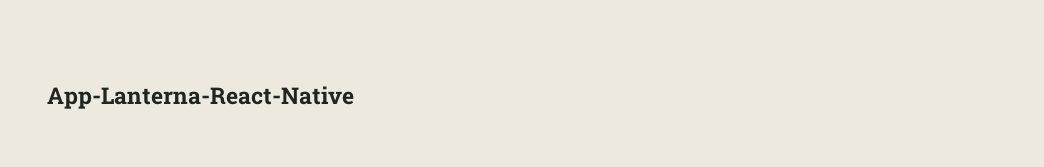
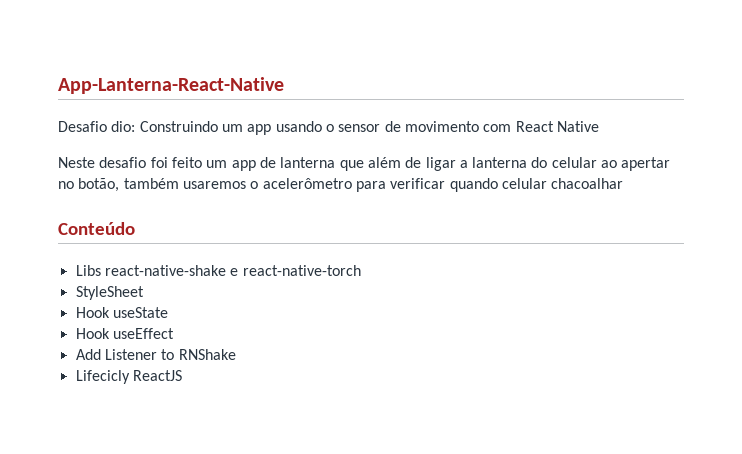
(354, 97) none -> [58,121,599,135] [58,157,671,171] [58,178,624,192] [58,222,135,235] [75,265,361,276] [75,286,144,300] [75,307,168,318] [75,328,174,339] [75,349,236,360] [75,370,182,384] // Desafio dio: Construindo um app usando o sensor de movimento com React Native // Neste desafio foi feito um app de lanterna que além de ligar a lanterna do celular ao apertar no botão, também usaremos o acelerômetro para verificar quando celular chacoalhar // Conteúdo // Libs react-native-shake e react-native-torch // StyleSheet // Hook useState // Hook useEffect // Add Listener to RNShake // Lifecicly ReactJS

